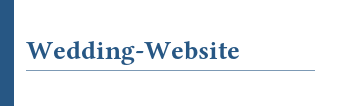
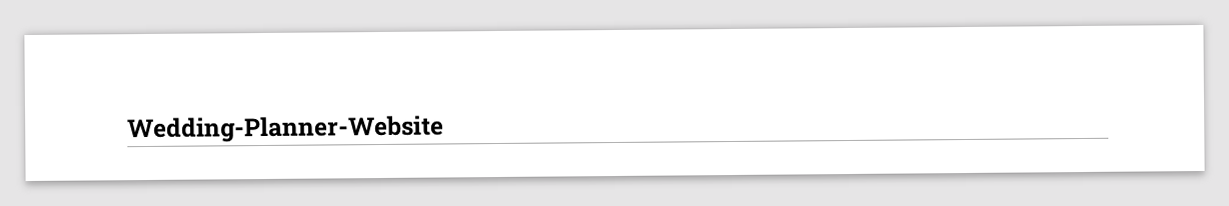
[26,41,240,65] Wedding-Website -> [127,115,444,144] Wedding-Planner-Website

